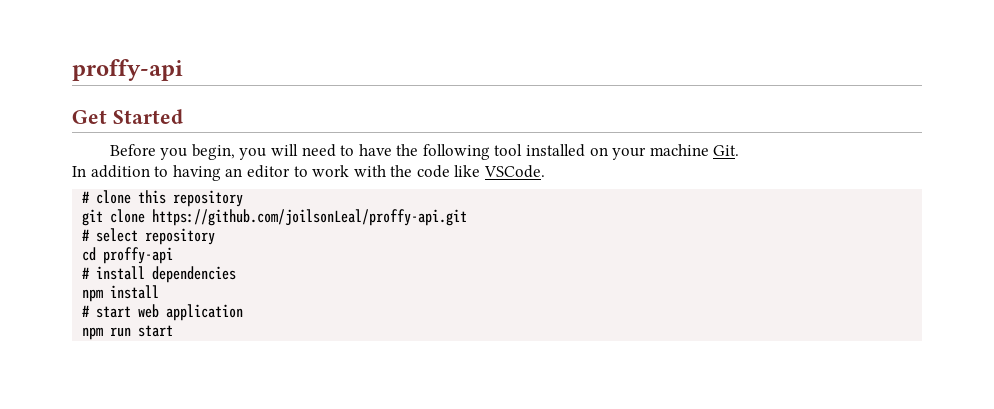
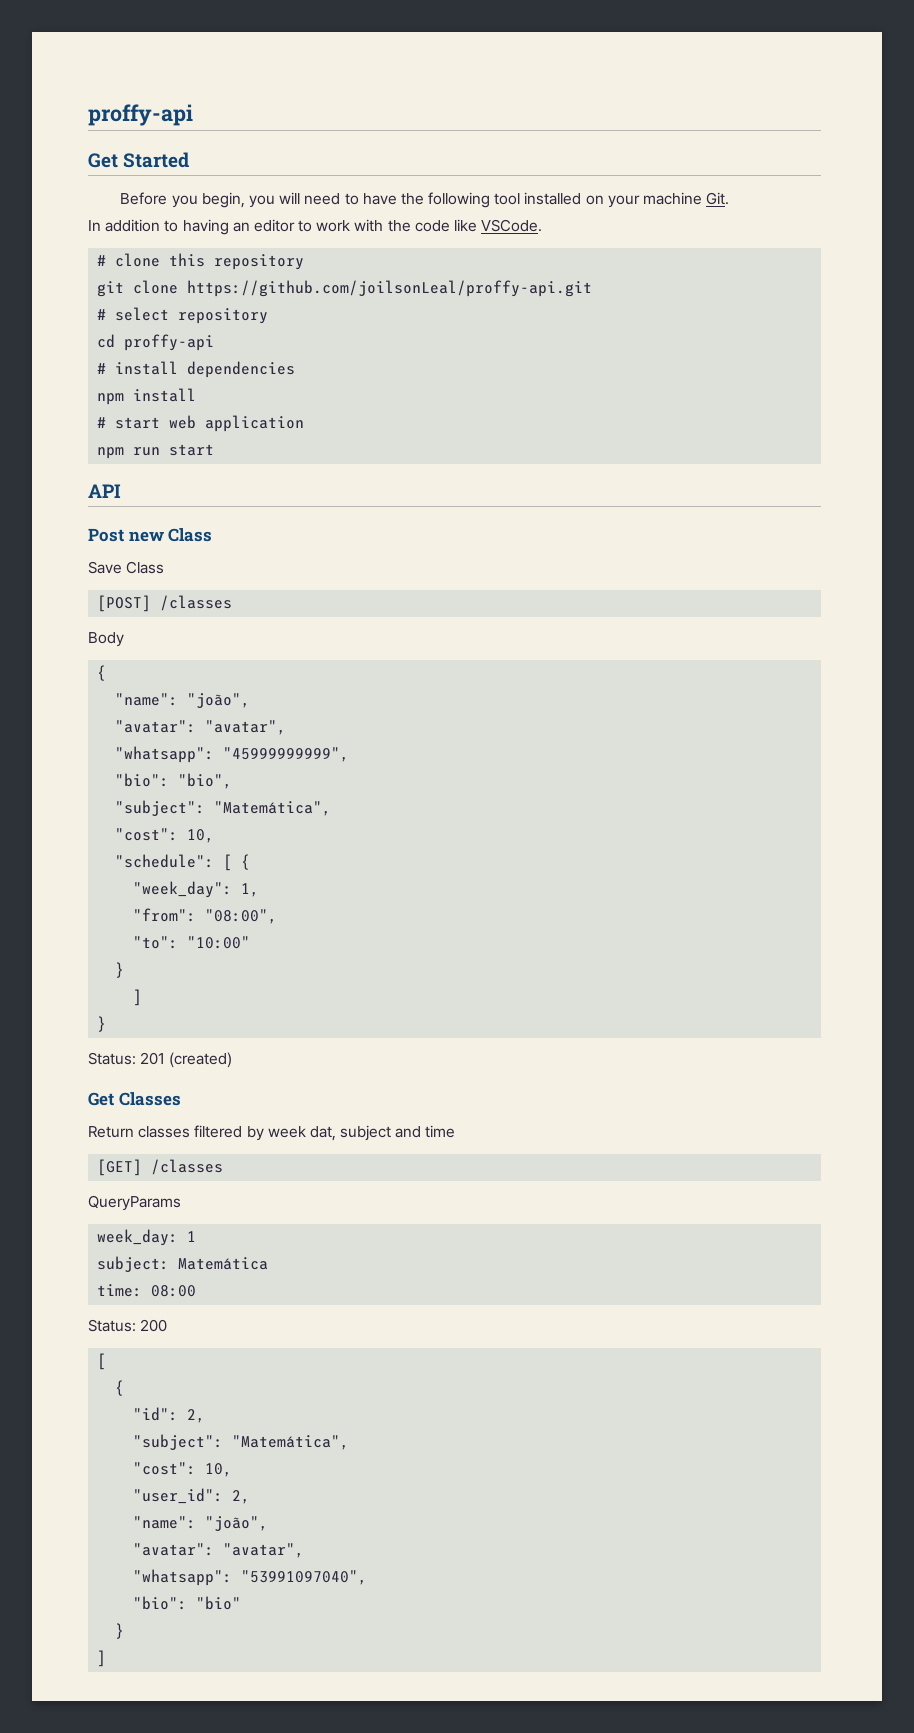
(174, 331) none -> [88,484,121,498] [88,528,213,542] [88,561,165,574] [97,595,233,612] [88,632,124,647] [97,665,107,681] [115,693,251,708] [115,720,287,735] [115,746,350,763] [115,773,233,789] [115,800,332,816] [115,828,215,843] [115,854,251,871] [133,881,260,898] [133,908,278,924] [133,936,251,949] [115,962,125,978] [133,989,143,1006] [97,1016,107,1032] [88,1052,233,1068] [88,1092,181,1106] [88,1125,456,1141] [97,1159,224,1176] [88,1195,181,1211] [97,1229,197,1246] [97,1256,269,1272] [97,1284,197,1297] [88,1319,168,1332] [97,1353,107,1370] [115,1380,125,1396] [133,1407,206,1423] [133,1434,350,1450] [133,1462,233,1477] [133,1488,251,1504] [133,1516,269,1531] [133,1543,305,1558] [133,1569,368,1586] [133,1596,242,1610] [115,1623,125,1639] [97,1650,107,1667] // API // Post new Class // Save Class // [POST] /classes // Body // { // "name": "joão", // "avatar": "avatar", // "whatsapp": "45999999999", // "bio": "bio", // "subject": "Matemática", // "cost": 10, // "schedule": [ { // "week_day": 1, // "from": "08:00", // "to": "10:00" // } // ] // } // Status: 201 (created) // Get Classes // Return classes filtered by week dat, subject and time // [GET] /classes // QueryParams // week_day: 1 // subject: Matemática // time: 08:00 // Status: 200 // [ // { // "id": 2, // "subject": "Matemática", // "cost": 10, // "user_id": 2, // "name": "joão", // "avatar": "avatar", // "whatsapp": "53991097040", // "bio": "bio" // } // ]

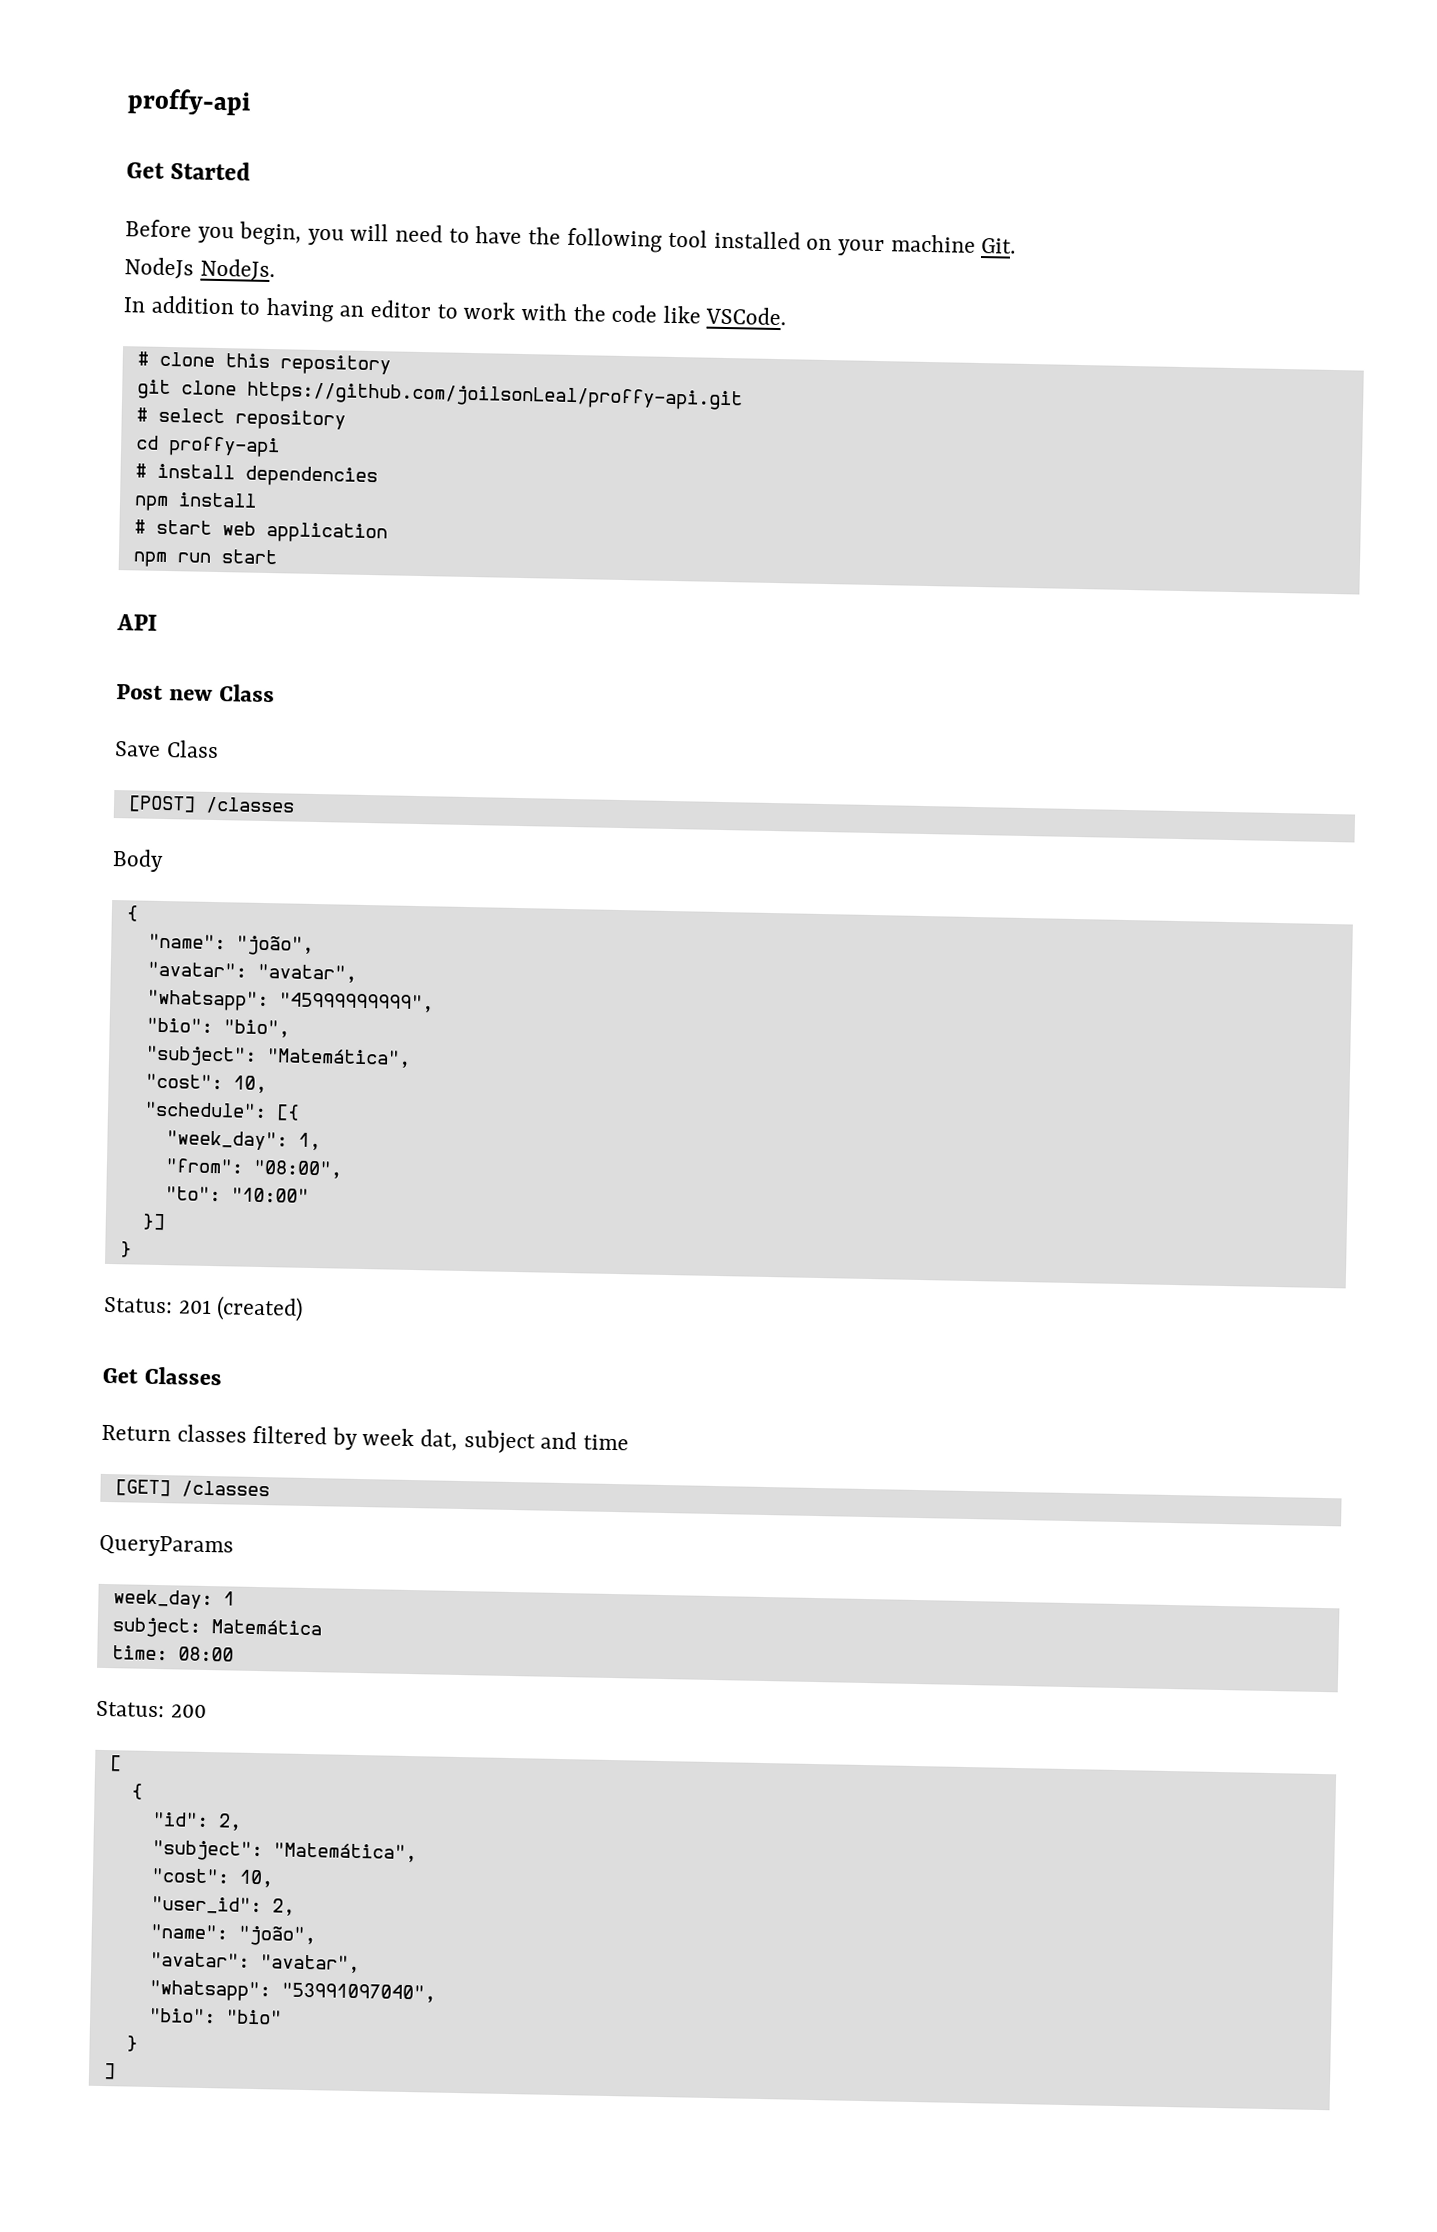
(730, 198) none -> [124,257,275,282] // NodeJs NodeJs.
[223,854,251,871] [ { -> [275,1104,300,1121] [{
[115,962,125,978] [133,989,143,1006] } // ] -> [141,1213,165,1231] }]

